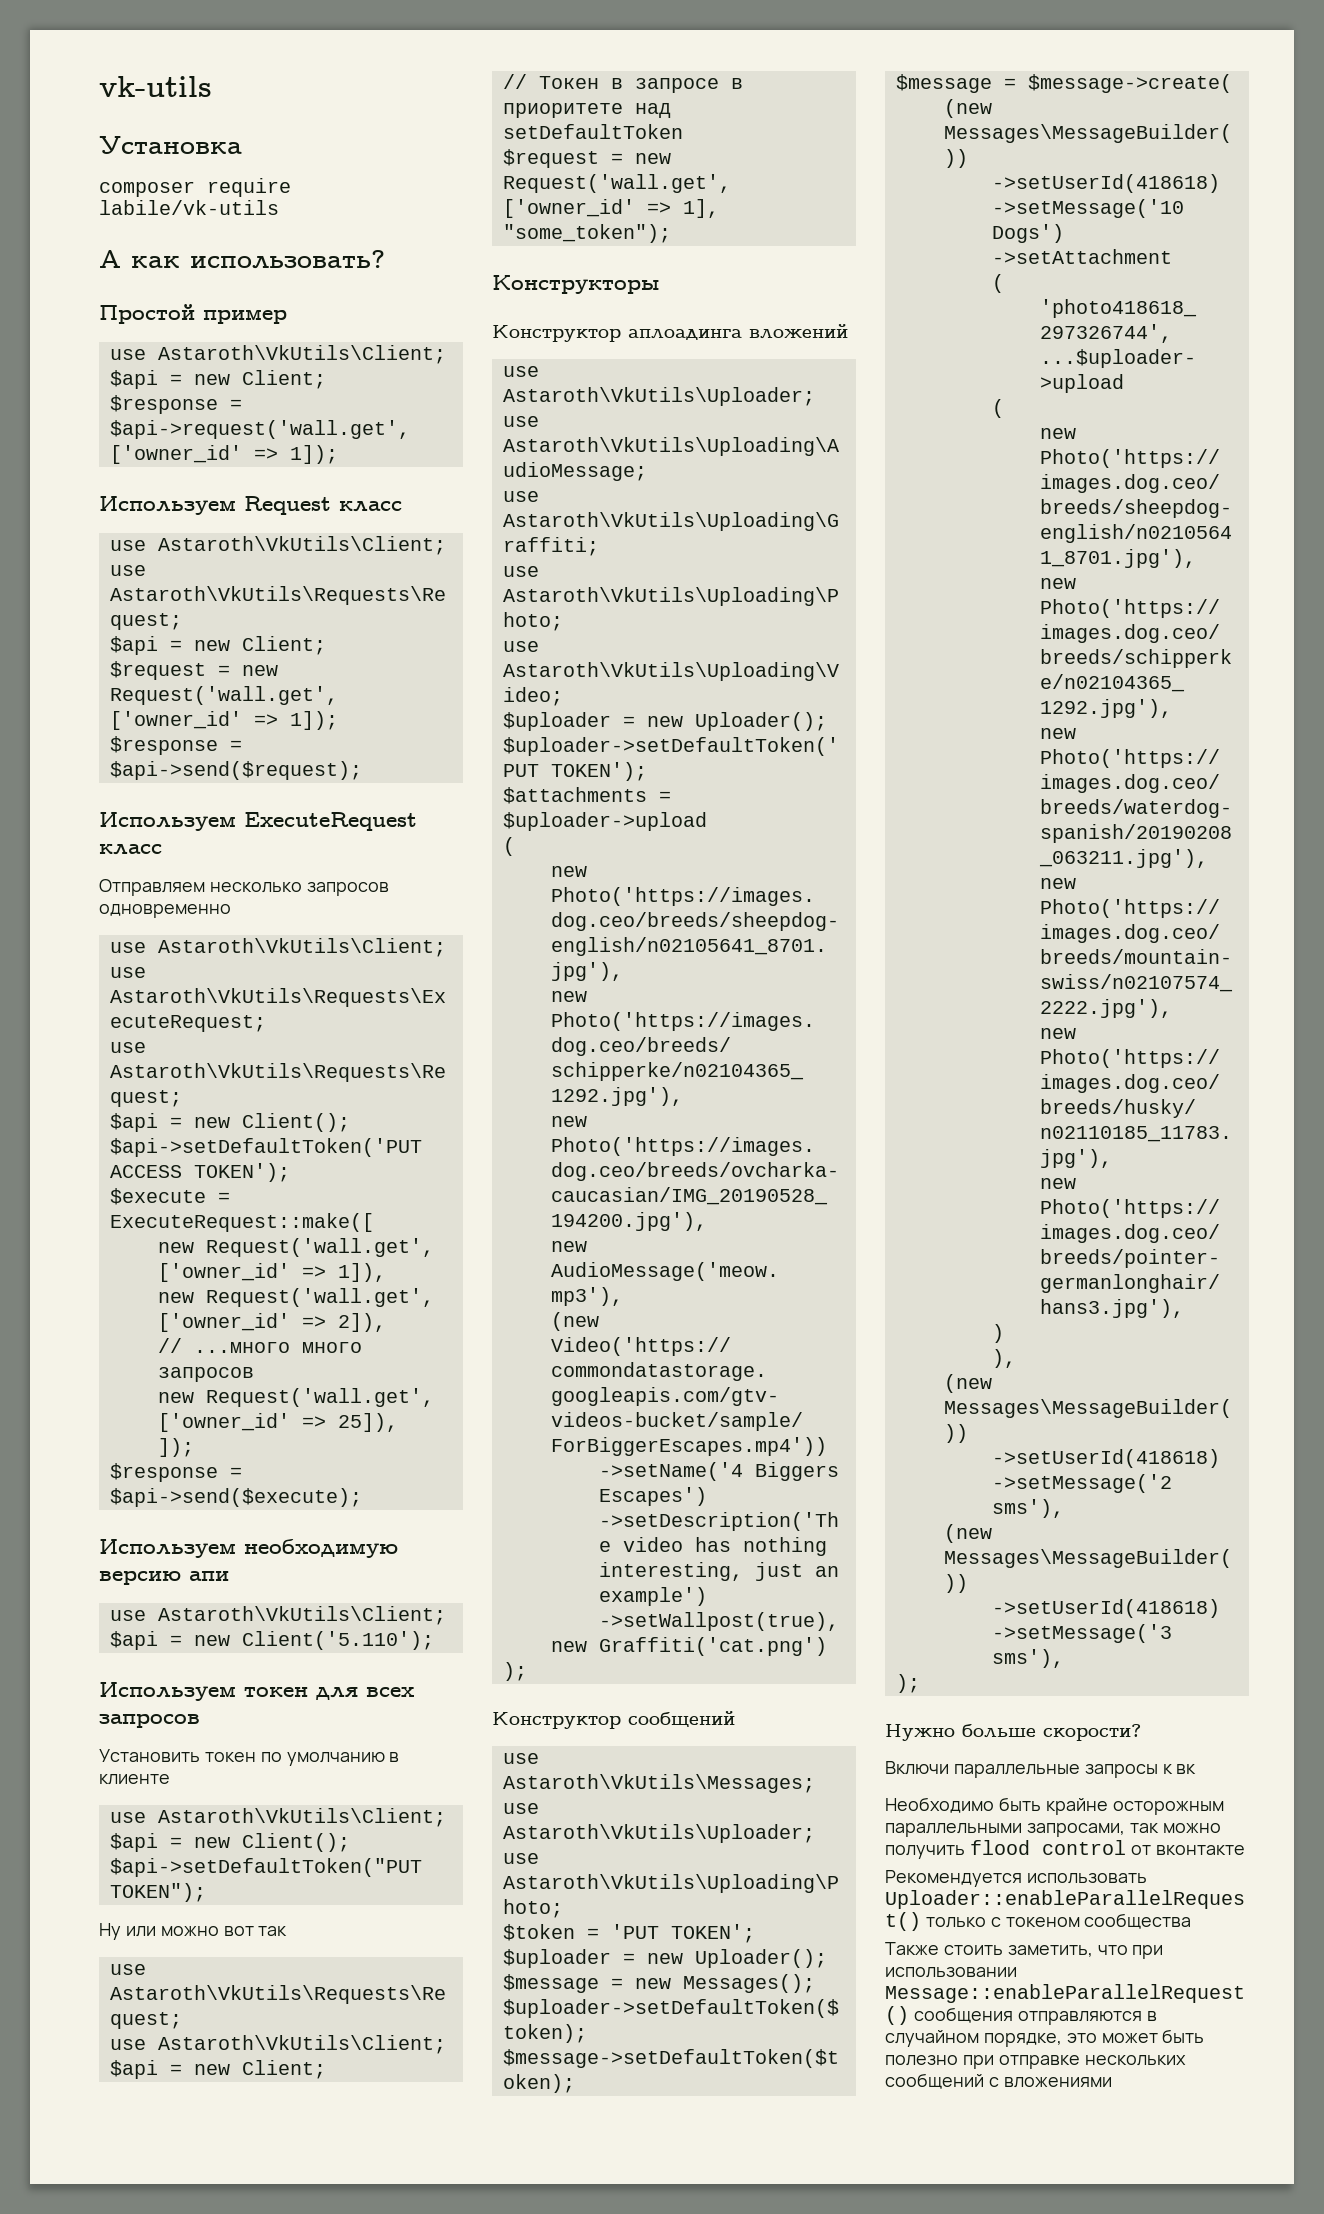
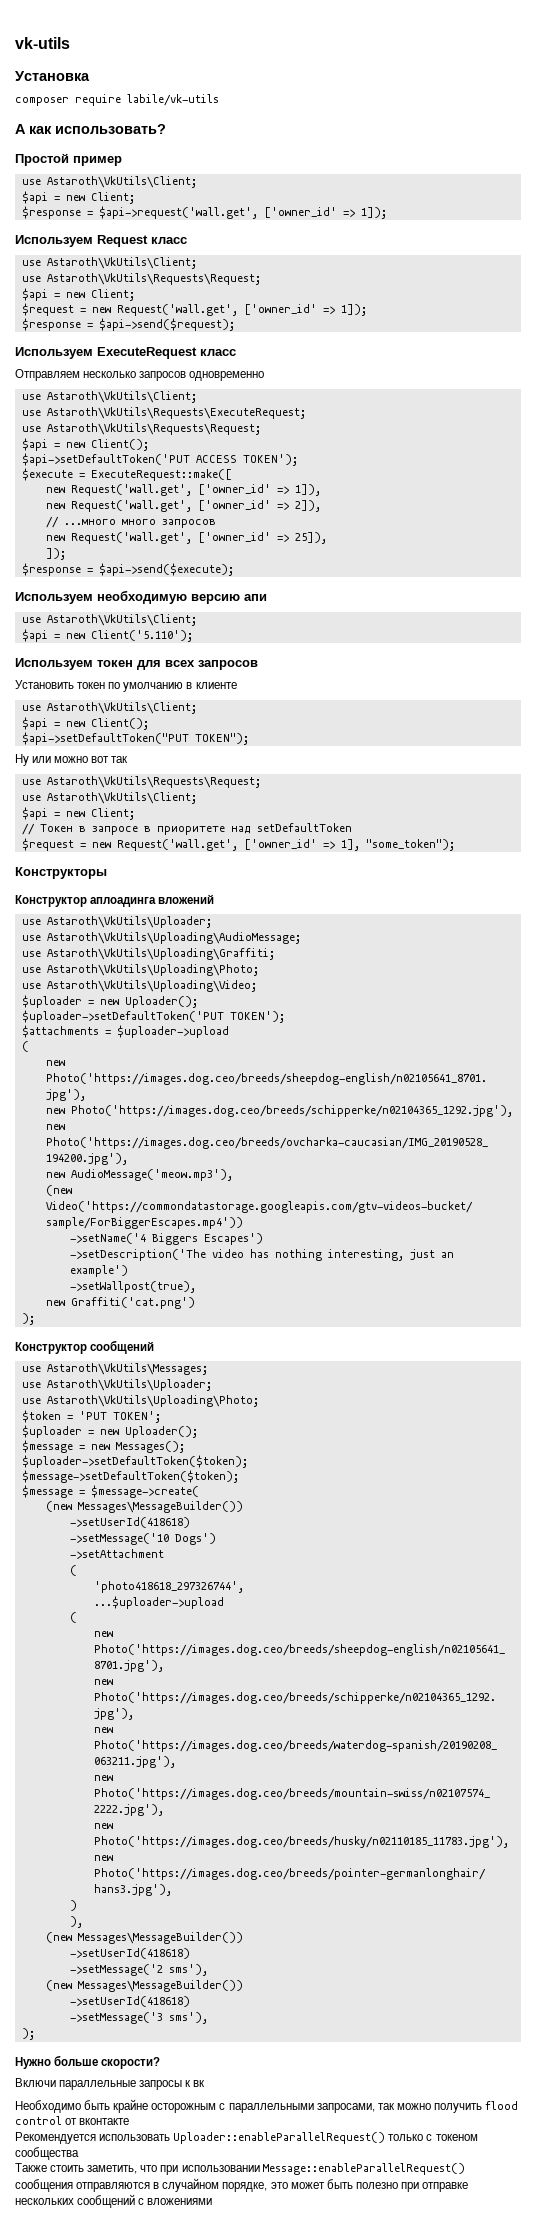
(1224, 1808) none -> [219,2103,226,2110] с

